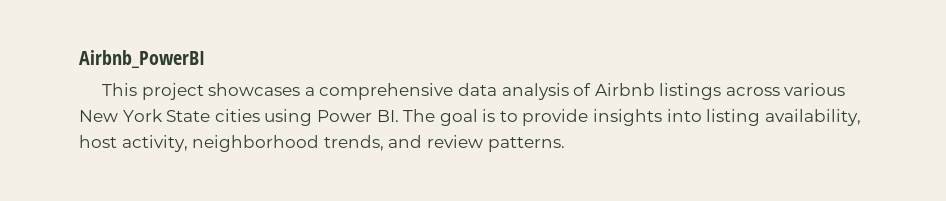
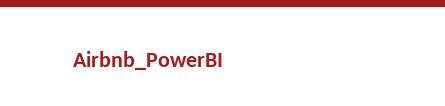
[101,83,846,100] [79,109,861,126] [79,135,565,152] // This project showcases a comprehensive data analysis of Airbnb listings across various New York State cities using Power BI. The goal is to provide insights into listing availability, host activity, neighborhood trends, and review patterns. -> (223, 60) none

